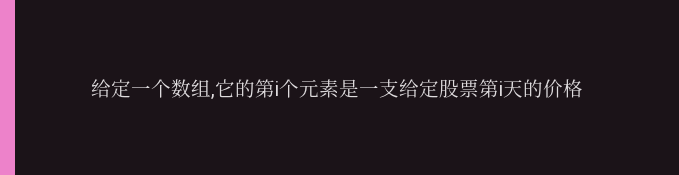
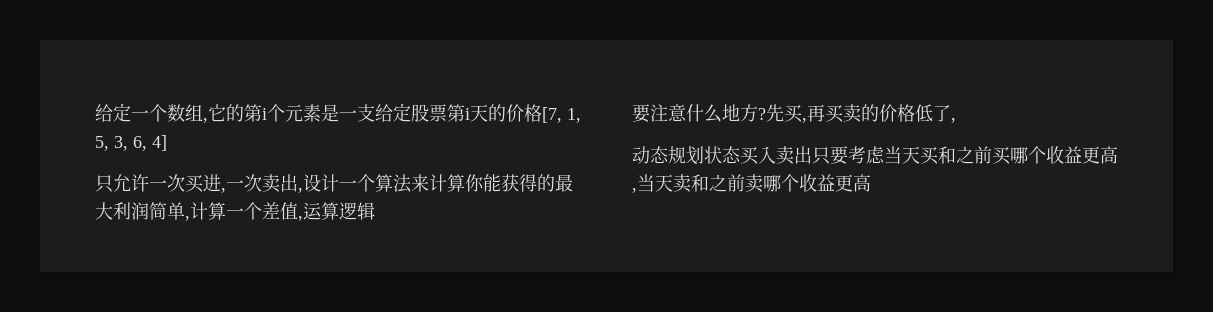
(583, 88) none -> [542,107,581,123] [95,135,167,151] [95,174,573,193] [95,202,375,221] [632,104,956,123] [632,146,1118,165] [632,174,871,193] [7, 1, 5, 3, 6, 4] // 只允许一次买进,一次卖出,设计一个算法来计算你能获得的最大利润简单,计算一个差值,运算逻辑 // 要注意什么地方?先买,再买卖的价格低了, // 动态规划状态买入卖出只要考虑当天买和之前买哪个收益更高,当天卖和之前卖哪个收益更高

